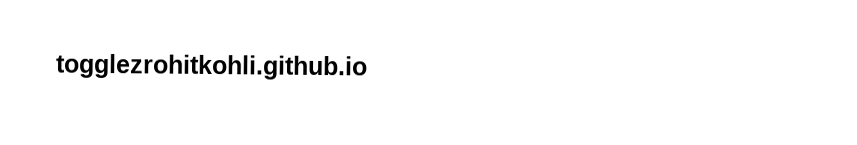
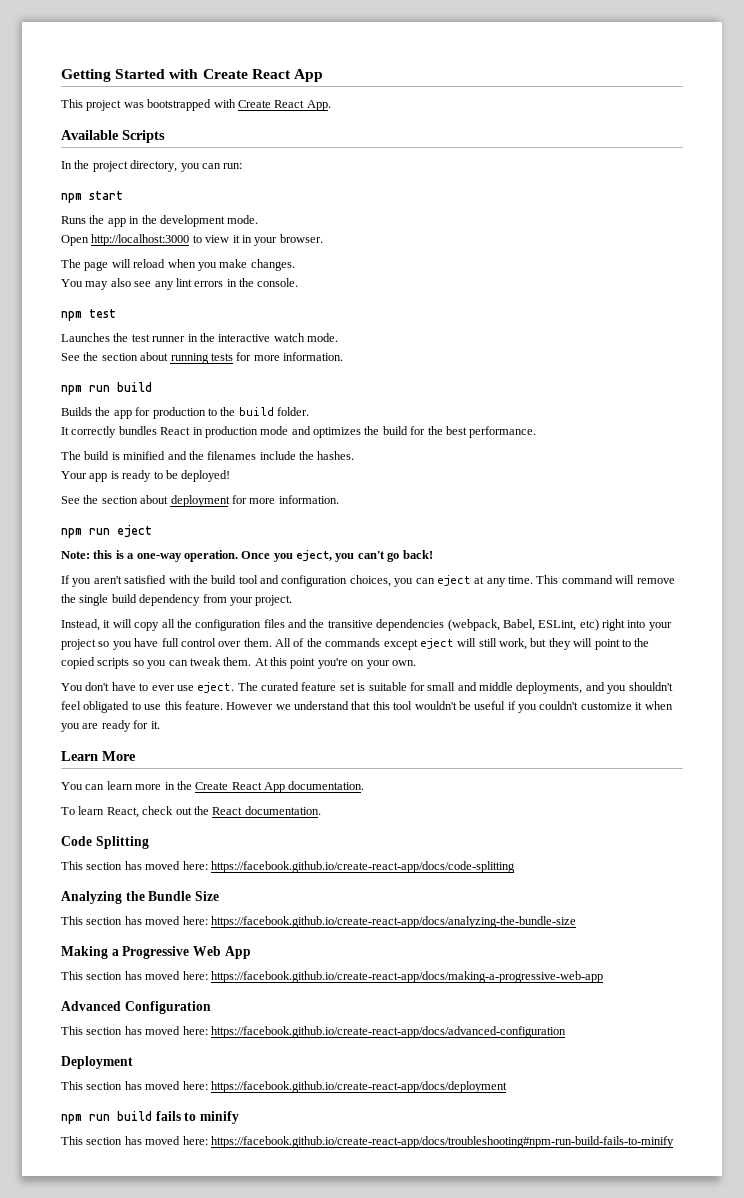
[55,53,368,81] togglezrohitkohli.github.io -> [61,69,323,82] [61,99,331,111] [61,130,165,143] [61,160,243,172] [61,191,123,203] [61,215,259,227] [61,234,323,246] [61,259,295,271] [61,278,299,290] [61,309,116,321] [61,333,338,342] [61,352,343,364] [61,382,152,395] [61,407,309,419] [61,426,537,438] [61,451,355,460] [61,470,231,482] [61,495,339,507] [61,525,152,538] [61,550,433,562] [61,575,675,587] [61,594,293,606] [61,619,672,631] [61,638,650,650] [61,657,416,669] [61,682,673,694] [61,701,673,713] [61,720,160,732] [61,751,136,761] [61,781,365,793] [61,806,321,818] [61,836,149,849] [61,861,515,873] [61,891,219,904] [61,916,576,928] [61,946,251,959] [61,971,603,983] [61,1001,211,1014] [61,1026,566,1038] [61,1056,133,1069] [61,1081,507,1093] [61,1111,239,1124] [61,1136,674,1148] Getting Started with Create React App // This project was bootstrapped with Create React App. // Available Scripts // In the project directory, you can run: // npm start // Runs the app in the development mode. // Open http://localhost:3000 to view it in your browser. // The page will reload when you make changes. // You may also see any lint errors in the console. // npm test // Launches the test runner in the interactive watch mode. // See the section about running tests for more information. // npm run build // Builds the app for production to the build folder. // It correctly bundles React in production mode and optimizes the build for the best performance. // The build is minified and the filenames include the hashes. // Your app is ready to be deployed! // See the section about deployment for more information. // npm run eject // Note: this is a one-way operation. Once you eject, you can't go back! // If you aren't satisfied with the build tool and configuration choices, you can eject at any time. This command will remove the single build dependency from your project. // Instead, it will copy all the configuration files and the transitive dependencies (webpack, Babel, ESLint, etc) right into your project so you have full control over them. All of the commands except eject will still work, but they will point to the copied scripts so you can tweak them. At this point you're on your own. // You don't have to ever use eject. The curated feature set is suitable for small and middle deployments, and you shouldn't feel obligated to use this feature. However we understand that this tool wouldn't be useful if you couldn't customize it when you are ready for it. // Learn More // You can learn more in the Create React App documentation. // To learn React, check out the React documentation. // Code Splitting // This section has moved here: https://facebook.github.io/create-react-app/docs/code-splitting // Analyzing the Bundle Size // This section has moved here: https://facebook.github.io/create-react-app/docs/analyzing-the-bundle-size // Making a Progressive Web App // This section has moved here: https://facebook.github.io/create-react-app/docs/making-a-progressive-web-app // Advanced Configuration // This section has moved here: https://facebook.github.io/create-react-app/docs/advanced-configuration // Deployment // This section has moved here: https://facebook.github.io/create-react-app/docs/deployment // npm run build fails to minify // This section has moved here: https://facebook.github.io/create-react-app/docs/troubleshooting#npm-run-build-fails-to-minify

